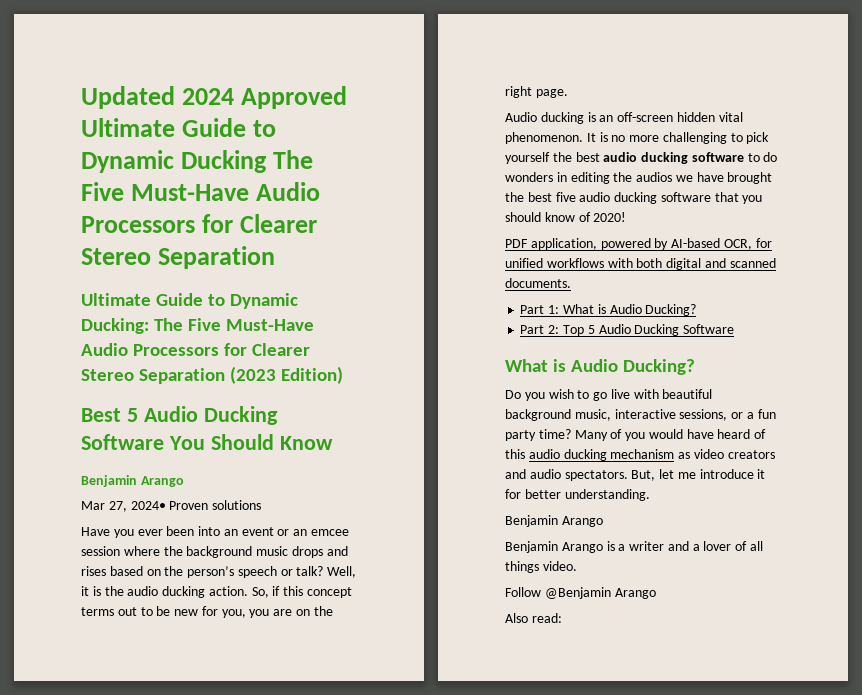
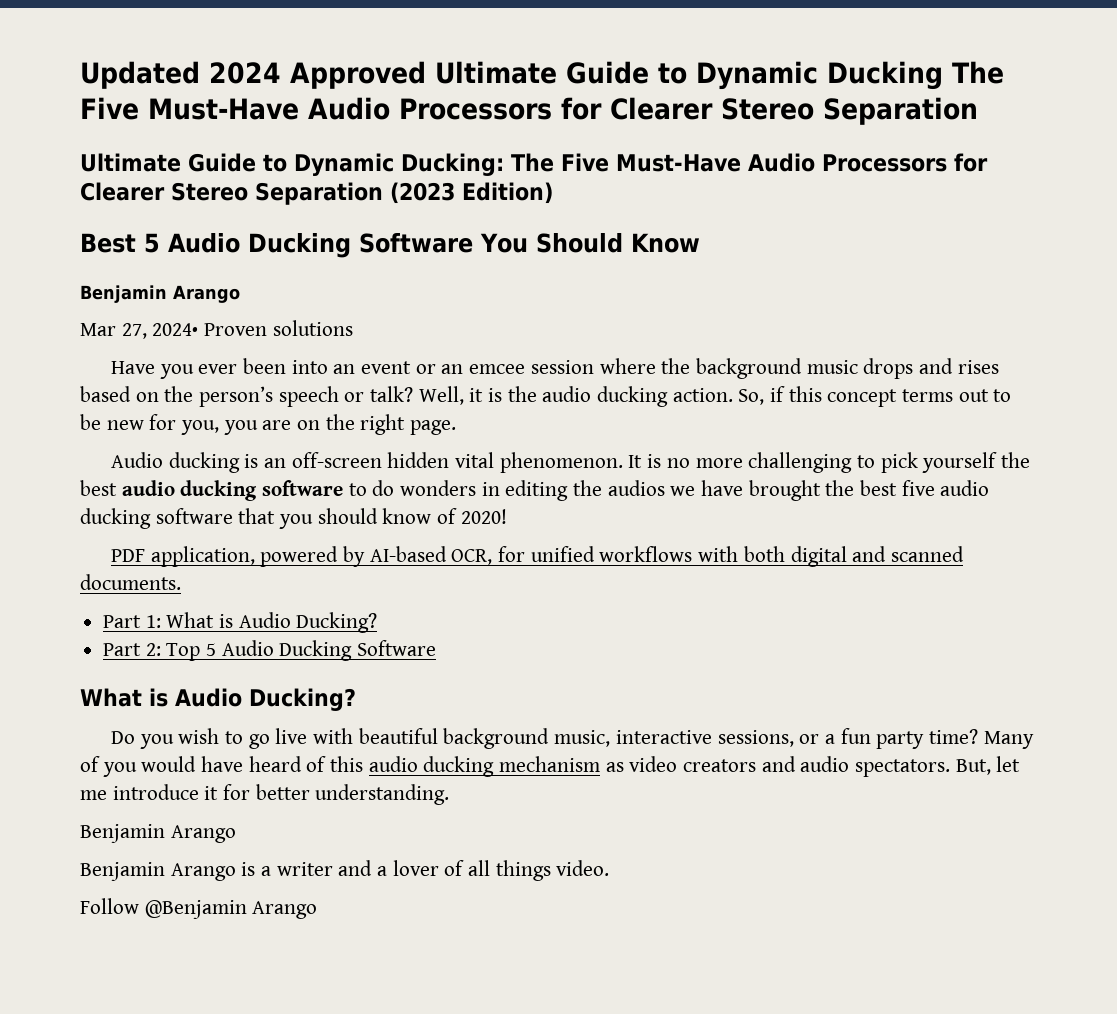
[505,613,562,623] // Also read: -> (318, 910) none

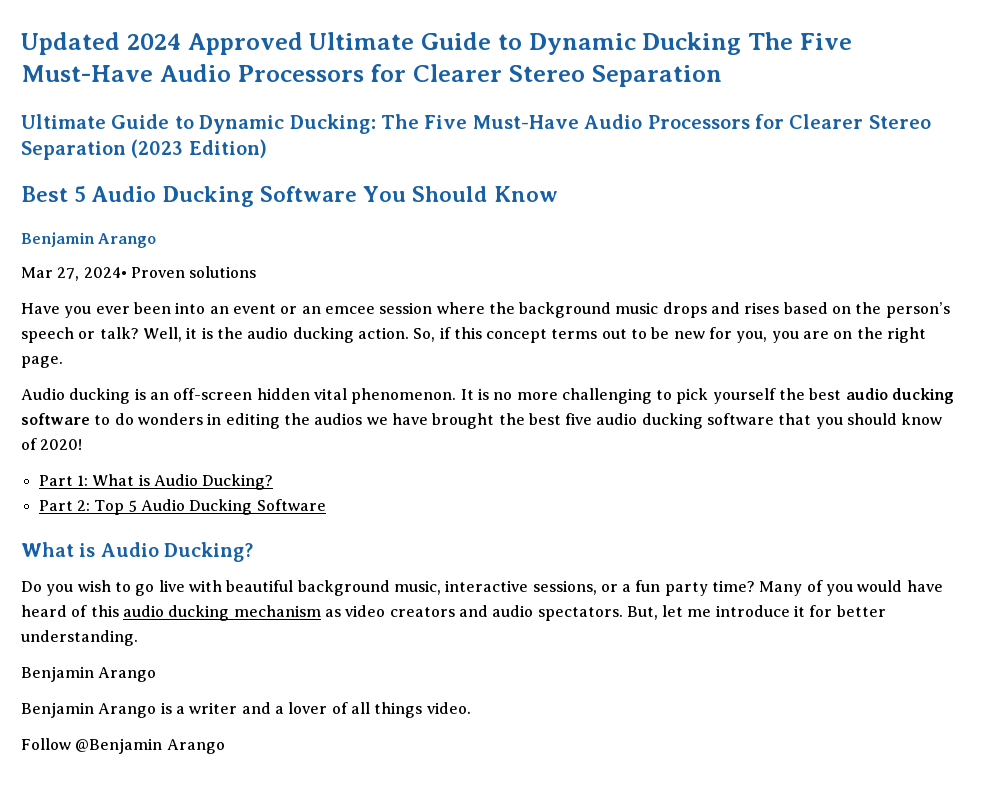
[111,546,964,567] [80,574,181,590] // PDF application, powered by AI-based OCR, for unified workflows with both digital and scanned documents. -> (83, 444) none

